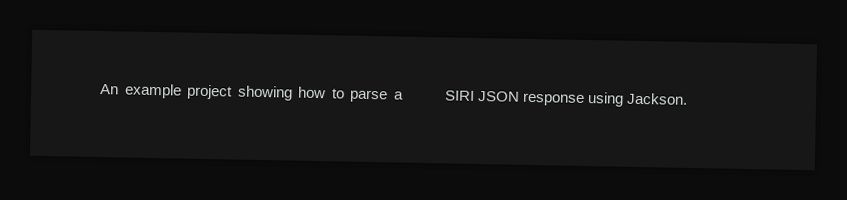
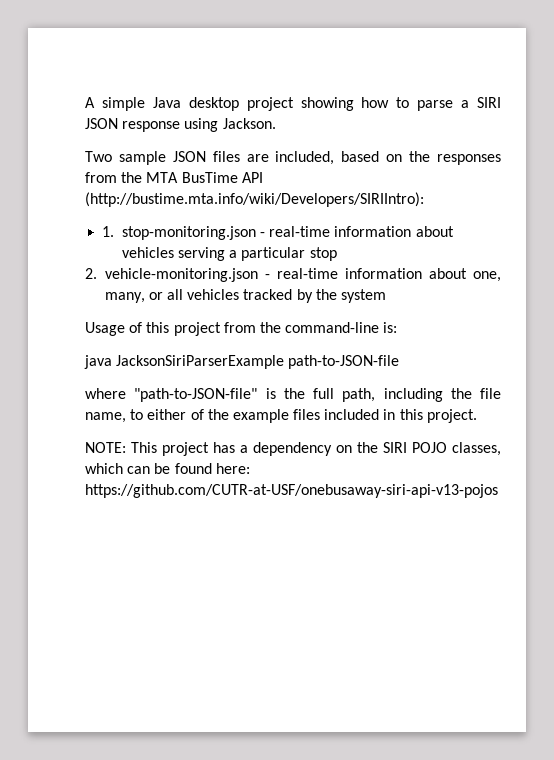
[100,83,182,99] An example -> [85,97,239,111] A simple Java desktop
(689, 98) none -> [85,151,502,165] [85,172,263,183] [85,192,424,207] [102,226,454,240] [121,247,337,261] [85,268,502,282] [104,289,387,303] [85,322,398,336] [84,355,400,369] [85,388,501,402] [85,409,477,423] [85,442,501,456] [85,463,250,474] [85,484,498,498] // Two sample JSON files are included, based on the responses from the MTA BusTime API (http://bustime.mta.info/wiki/Developers/SIRIIntro): // 1. stop-monitoring.json - real-time information about vehicles serving a particular stop // 2. vehicle-monitoring.json - real-time information about one, many, or all vehicles tracked by the system // Usage of this project from the command-line is: // java JacksonSiriParserExample path-to-JSON-file // where "path-to-JSON-file" is the full path, including the file name, to either of the example files included in this project. // NOTE: This project has a dependency on the SIRI POJO classes, which can be found here: https://github.com/CUTR-at-USF/onebusaway-siri-api-v13-pojos

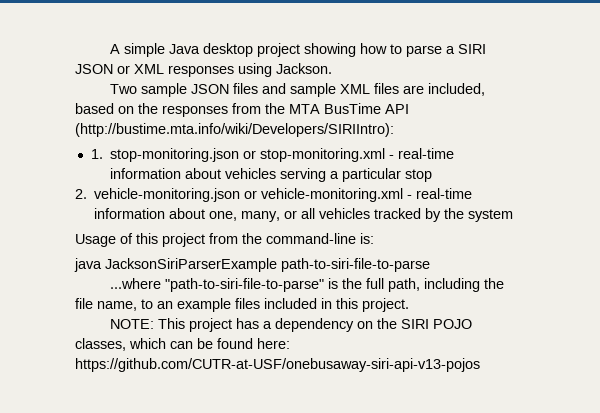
[122,121,181,132] response -> [117,64,234,77] or XML responses
(240, 156) none -> [262,83,400,97] and sample XML files
(256, 233) none -> [243,148,386,162] or stop-monitoring.xml
(258, 275) none -> [244,188,404,202] or vehicle-monitoring.xml
[288,355,400,369] [85,388,258,402] path-to-JSON-file // where "path-to-JSON-file" -> [281,258,430,272] [110,278,325,292] path-to-siri-file-to-parse // ...where "path-to-siri-file-to-parse"
[147,409,229,420] either of the -> [157,301,173,309] an

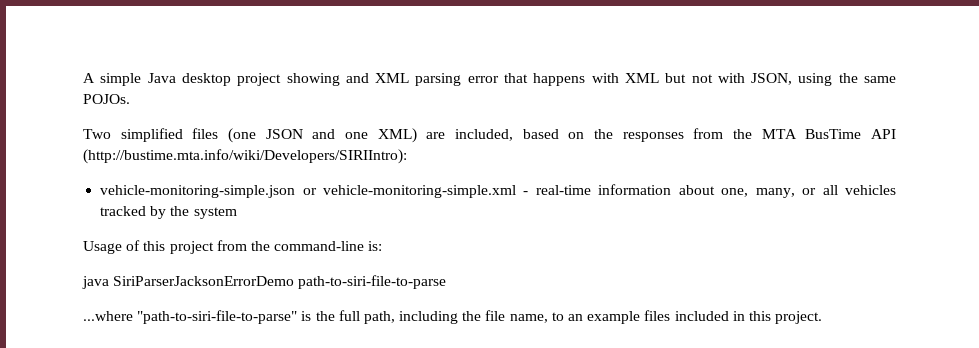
[360,43,487,57] [75,63,332,77] [110,83,400,97] how to parse a SIRI JSON or XML responses using Jackson. // Two sample JSON files and sample XML files -> [345,73,896,86] [83,94,130,104] [83,128,417,143] and XML parsing error that happens with XML but not with JSON, using the same POJOs. // Two simplified files (one JSON and one XML)
[90,148,455,162] [110,168,433,182] [75,188,404,202] 1. stop-monitoring.json or stop-monitoring.xml - real-time information about vehicles serving a particular stop // 2. vehicle-monitoring.json or vehicle-monitoring.xml -> [100,185,516,198] vehicle-monitoring-simple.json or vehicle-monitoring-simple.xml
[105,258,277,272] JacksonSiriParserExample -> [113,276,295,286] SiriParserJacksonErrorDemo
[110,318,473,332] [75,338,290,351] [75,358,480,372] // NOTE: This project has a dependency on the SIRI POJO classes, which can be found here: https://github.com/CUTR-at-USF/onebusaway-siri-api-v13-pojos -> (823, 317) none

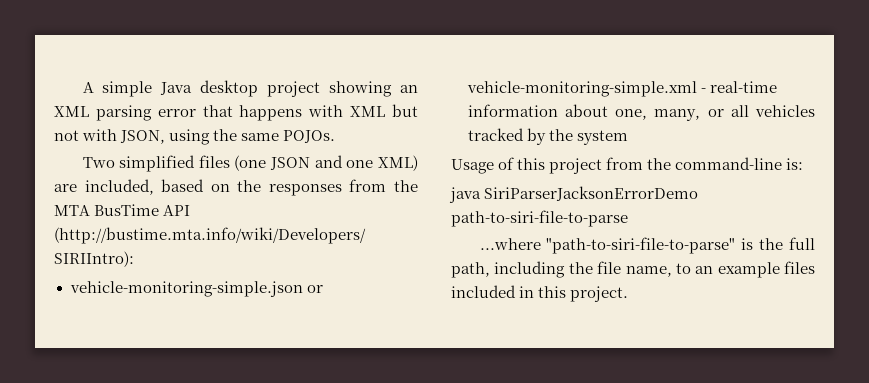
[345,73,369,83] and -> [400,85,418,93] an

